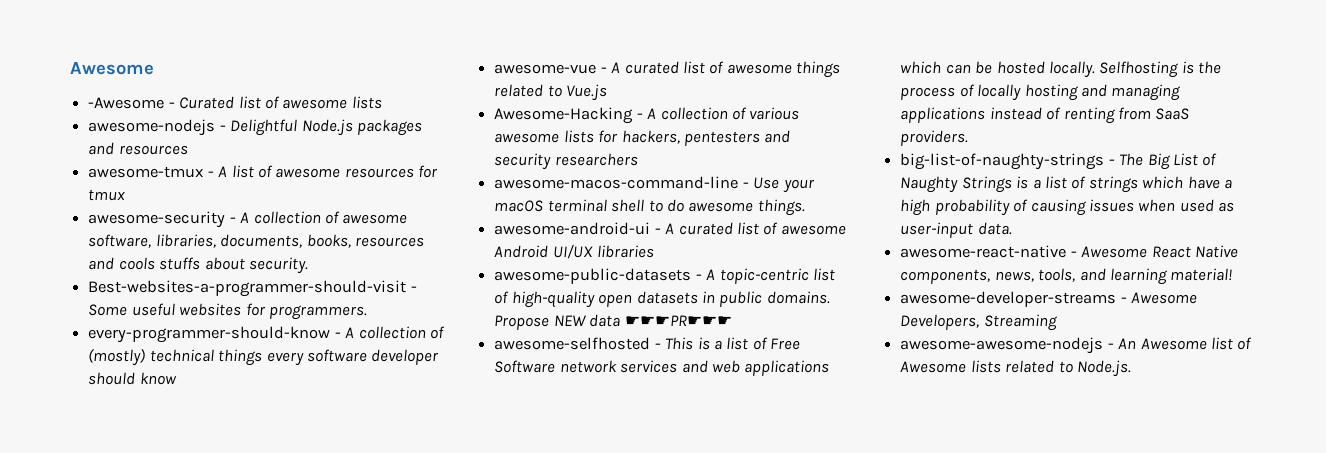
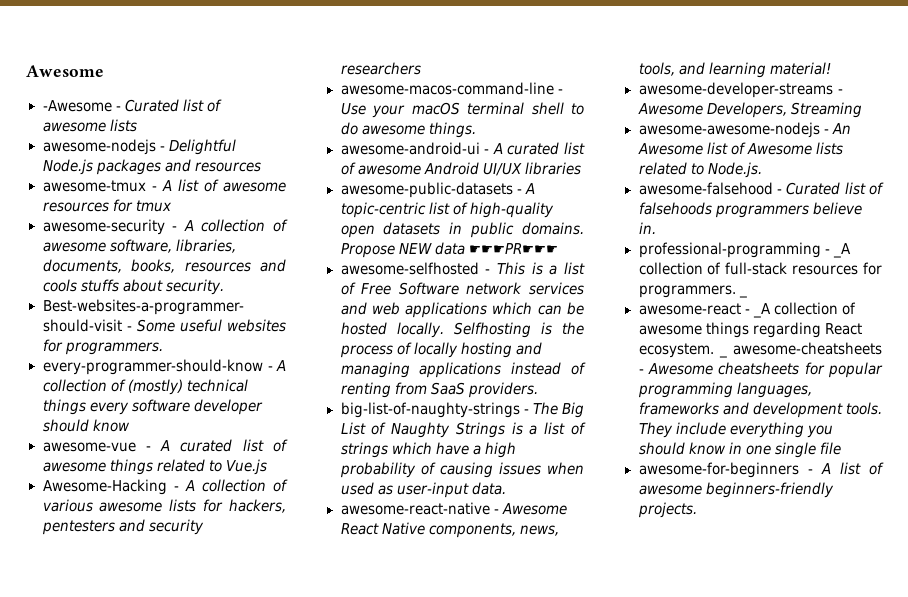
(1131, 368) none -> [638,182,884,195] [638,202,862,218] [638,222,656,234] [638,242,851,258] [638,262,882,275] [638,285,747,298] [638,302,856,318] [638,322,862,338] [638,342,882,358] [638,362,883,378] [637,382,812,398] [638,402,882,418] [638,422,833,438] [638,442,841,458] [638,462,884,478] [638,482,834,498] [637,502,697,518] // awesome-falsehood - Curated list of falsehoods programmers believe in. // professional-programming - _A collection of full-stack resources for programmers. _ // awesome-react - _A collection of awesome things regarding React ecosystem. _ awesome-cheatsheets - Awesome cheatsheets for popular programming languages, frameworks and development tools. They include everything you should know in one single file // awesome-for-beginners - A list of awesome beginners-friendly projects.

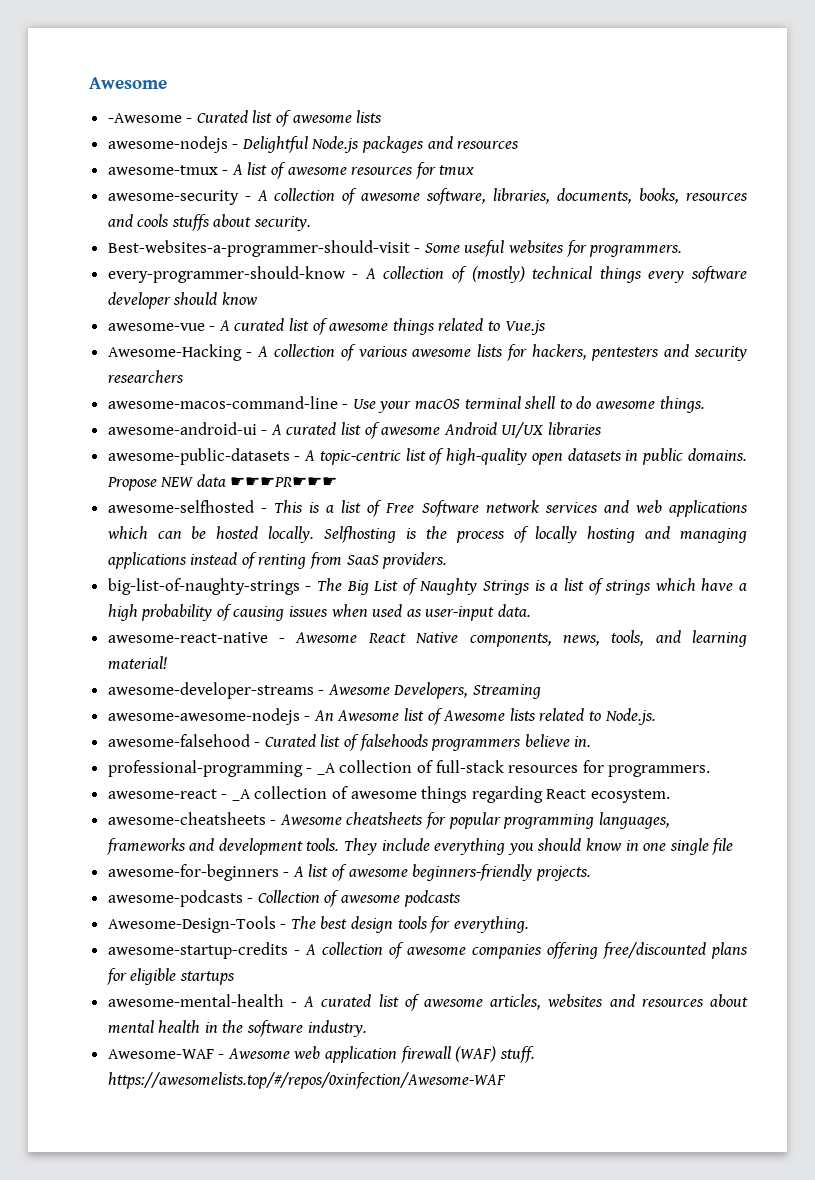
[738,294,747,298] _ -> (711, 771) none
[718,354,727,358] _ -> (671, 796) //
(697, 510) none -> [107,890,461,907] [107,916,529,933] [107,942,748,959] [106,968,235,985] [107,994,748,1011] [107,1020,367,1037] [107,1046,535,1063] [107,1072,506,1089] // awesome-podcasts - Collection of awesome podcasts // Awesome-Design-Tools - The best design tools for everything. // awesome-startup-credits - A collection of awesome companies offering free/discounted plans for eligible startups // awesome-mental-health - A curated list of awesome articles, websites and resources about mental health in the software industry. // Awesome-WAF - Awesome web application firewall (WAF) stuff. https://awesomelists.top/#/repos/0xinfection/Awesome-WAF

